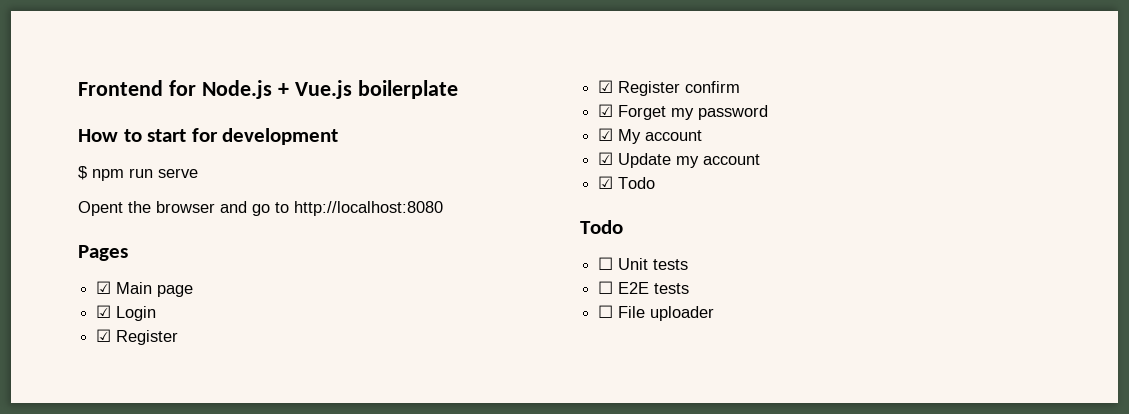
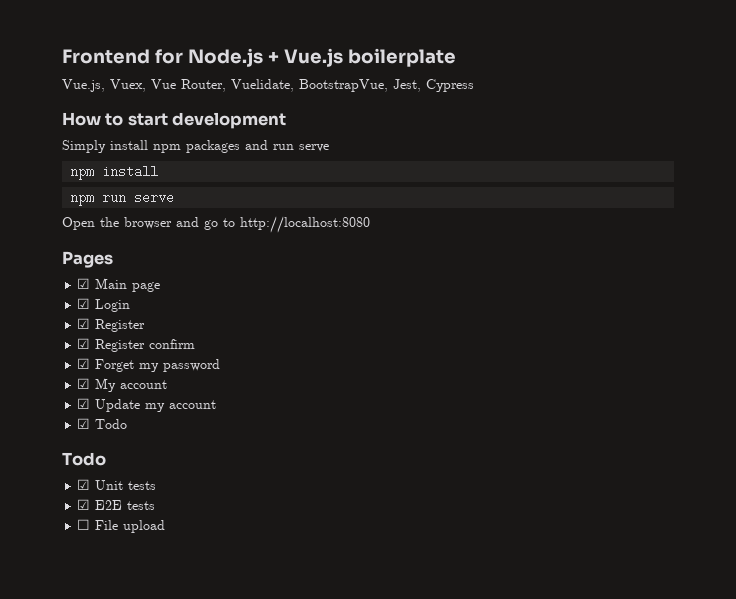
(458, 89) none -> [62,79,474,92] // Vue.js, Vuex, Vue Router, Vuelidate, BootstrapVue, Jest, Cypress
[191,128,218,142] for -> (168, 119) none
[78,166,87,180] $ -> [62,140,329,153] [70,165,159,180] Simply install npm packages and run serve // npm install //
[78,201,123,216] Opent -> [62,217,95,230] Open
[598,257,614,270] ☐ -> [77,479,91,490] ☑
[598,281,614,294] ☐ -> [77,499,91,510] ☑
[650,306,715,321] uploader -> [123,520,166,533] upload

